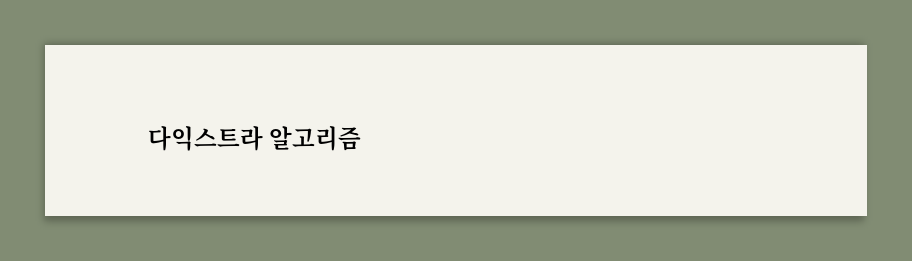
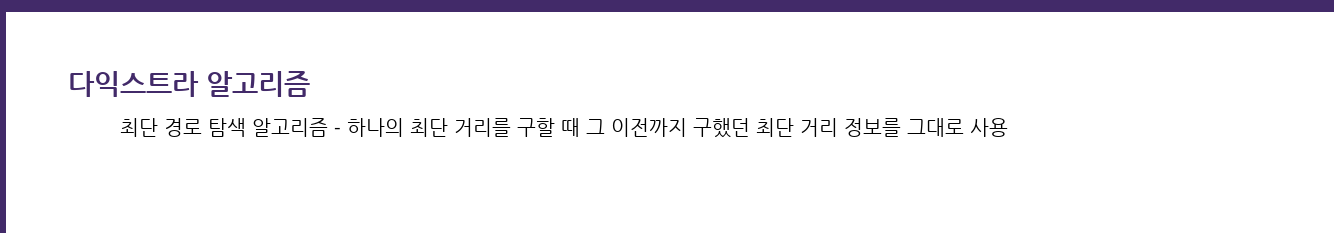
(362, 138) none -> [119,118,1008,138] // 최단 경로 탐색 알고리즘 - 하나의 최단 거리를 구할 때 그 이전까지 구했던 최단 거리 정보를 그대로 사용

